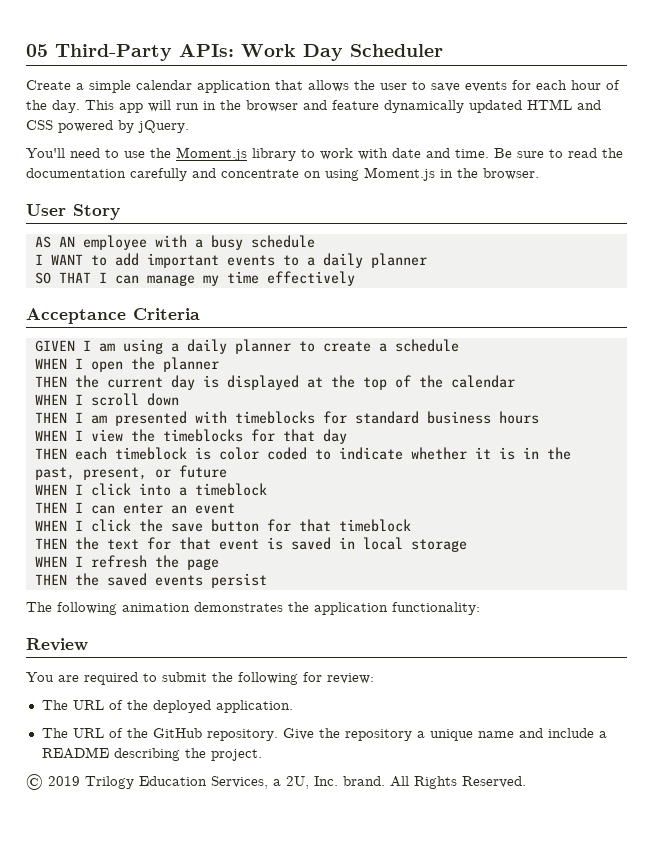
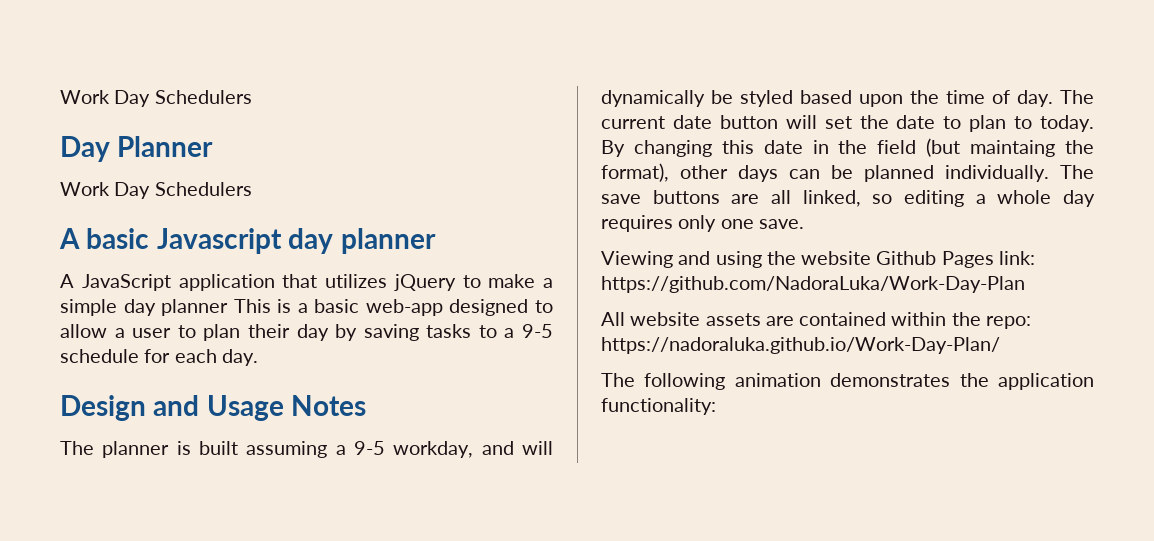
[26,44,443,61] [26,80,620,93] [26,99,601,113] [26,120,189,133] [26,147,623,161] [26,167,539,181] [26,204,120,220] [34,235,315,250] [34,253,427,268] [34,271,355,286] [26,308,200,324] [34,339,459,354] [34,357,219,372] [34,375,515,390] [34,393,179,406] [34,411,539,426] [34,429,347,444] [34,447,571,460] [34,465,227,480] [34,483,267,496] [34,502,235,514] [34,519,411,532] [34,537,467,552] [34,555,219,570] [34,573,267,588] 05 Third-Party APIs: Work Day Scheduler // Create a simple calendar application that allows the user to save events for each hour of the day. This app will run in the browser and feature dynamically updated HTML and CSS powered by jQuery. // You'll need to use the Moment.js library to work with date and time. Be sure to read the documentation carefully and concentrate on using Moment.js in the browser. // User Story // AS AN employee with a busy schedule // I WANT to add important events to a daily planner // SO THAT I can manage my time effectively // Acceptance Criteria // GIVEN I am using a daily planner to create a schedule // WHEN I open the planner // THEN the current day is displayed at the top of the calendar // WHEN I scroll down // THEN I am presented with timeblocks for standard business hours // WHEN I view the timeblocks for that day // THEN each timeblock is color coded to indicate whether it is in the past, present, or future // WHEN I click into a timeblock // THEN I can enter an event // WHEN I click the save button for that timeblock // THEN the text for that event is saved in local storage // WHEN I refresh the page // THEN the saved events persist -> [60,90,252,107] [60,136,214,162] [60,182,252,199] [59,228,436,254] [60,274,553,291] [60,299,553,316] [60,324,553,341] [60,349,258,366] [60,395,367,421] [60,441,553,458] [601,90,1094,107] [601,115,1094,132] [601,138,1094,157] [601,163,1094,182] [601,190,1095,207] [601,215,804,232] [601,251,1035,268] [601,276,1025,293] [601,312,1031,329] [601,337,1000,354] Work Day Schedulers // Day Planner // Work Day Schedulers // A basic Javascript day planner // A JavaScript application that utilizes jQuery to make a simple day planner This is a basic web-app designed to allow a user to plan their day by saving tasks to a 9-5 schedule for each day. // Design and Usage Notes // The planner is built assuming a 9-5 workday, and will dynamically be styled based upon the time of day. The current date button will set the date to plan to today. By changing this date in the field (but maintaing the format), other days can be planned individually. The save buttons are all linked, so editing a whole day requires only one save. // Viewing and using the website Github Pages link: https://github.com/NadoraLuka/Work-Day-Plan // All website assets are contained within the repo: https://nadoraluka.github.io/Work-Day-Plan/
[26,638,88,651] [26,672,374,685] [41,700,293,713] [41,728,607,741] [41,747,262,761] [26,774,526,790] // Review // You are required to submit the following for review: // The URL of the deployed application. // The URL of the GitHub repository. Give the repository a unique name and include a README describing the project. // © 2019 Trilogy Education Services, a 2U, Inc. brand. All Rights Reserved. -> (716, 406) none

